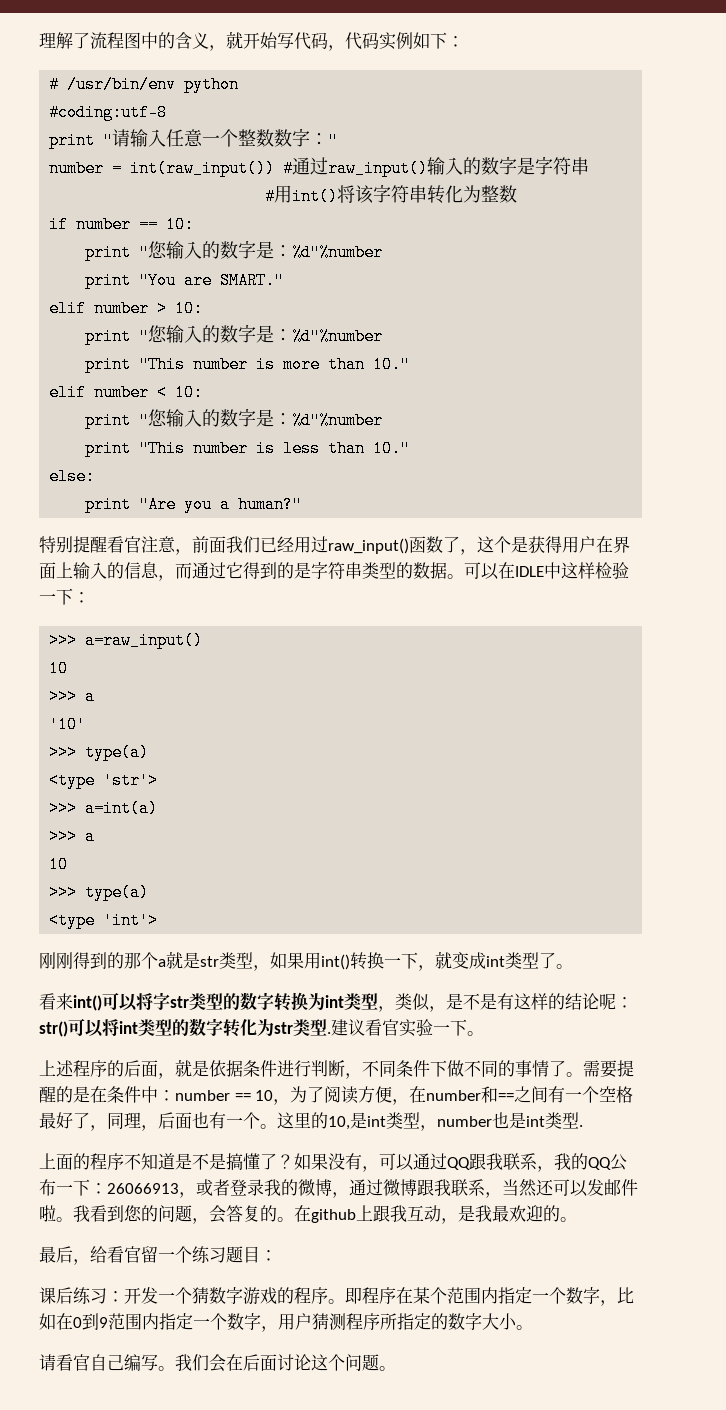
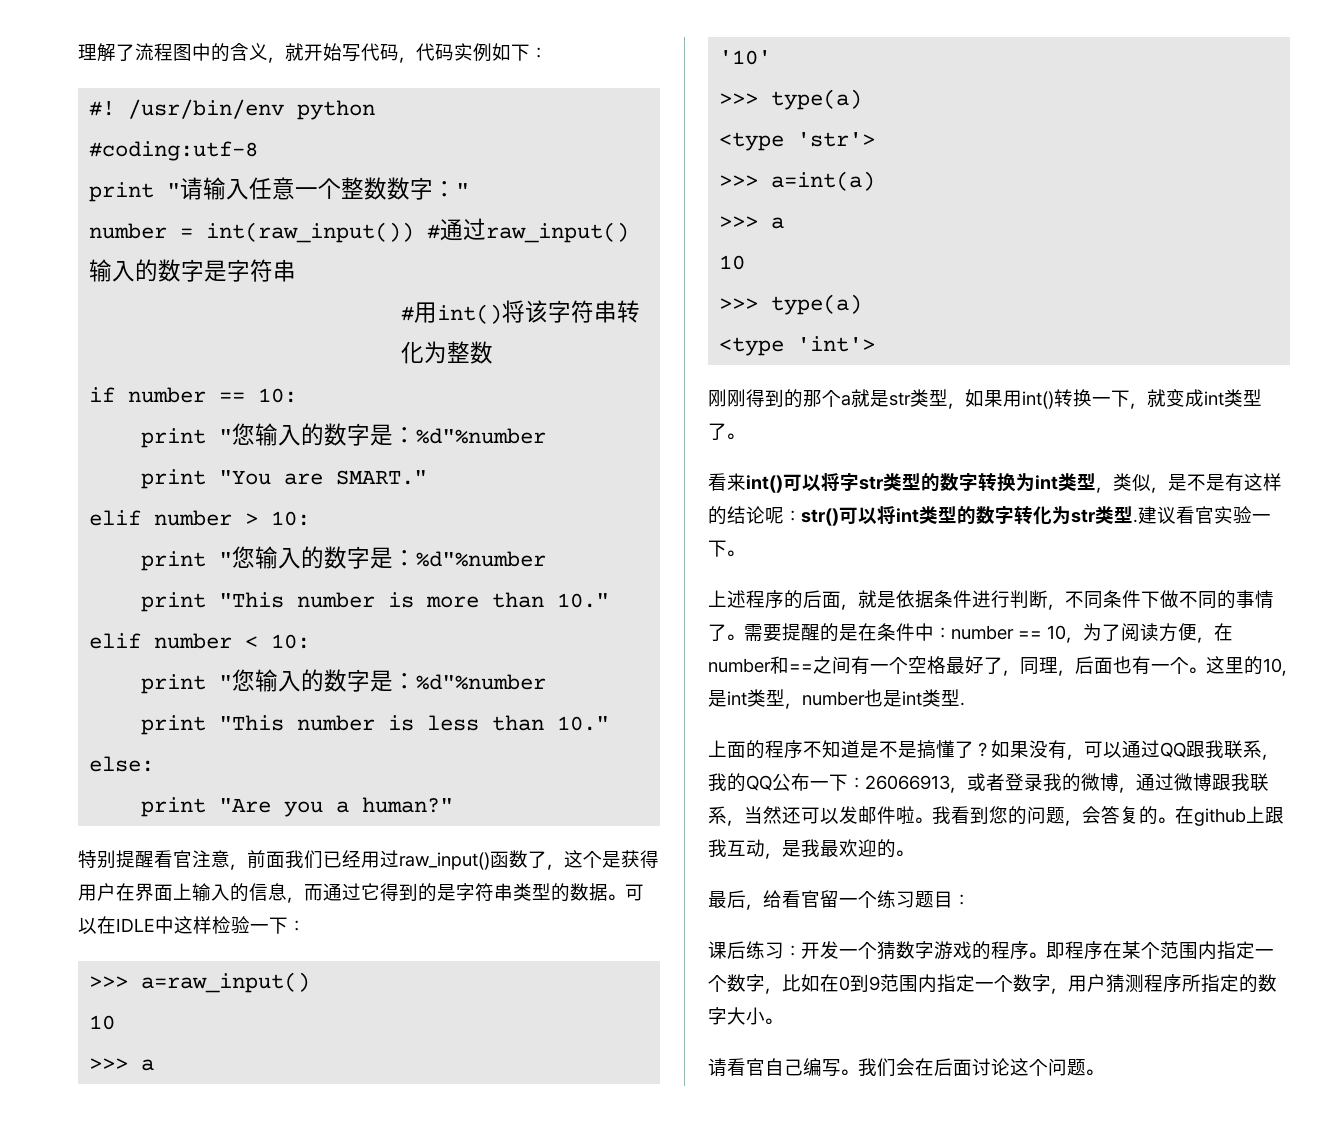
[49,76,60,93] # -> [89,101,116,116] #!

